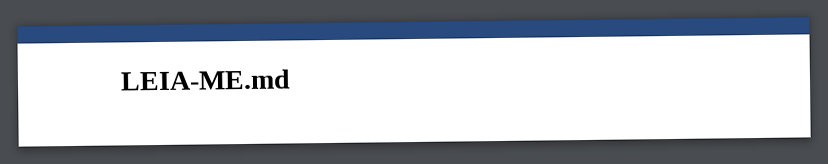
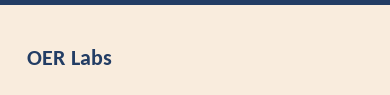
[120,69,291,91] LEIA-ME.md -> [27,49,112,65] OER Labs

